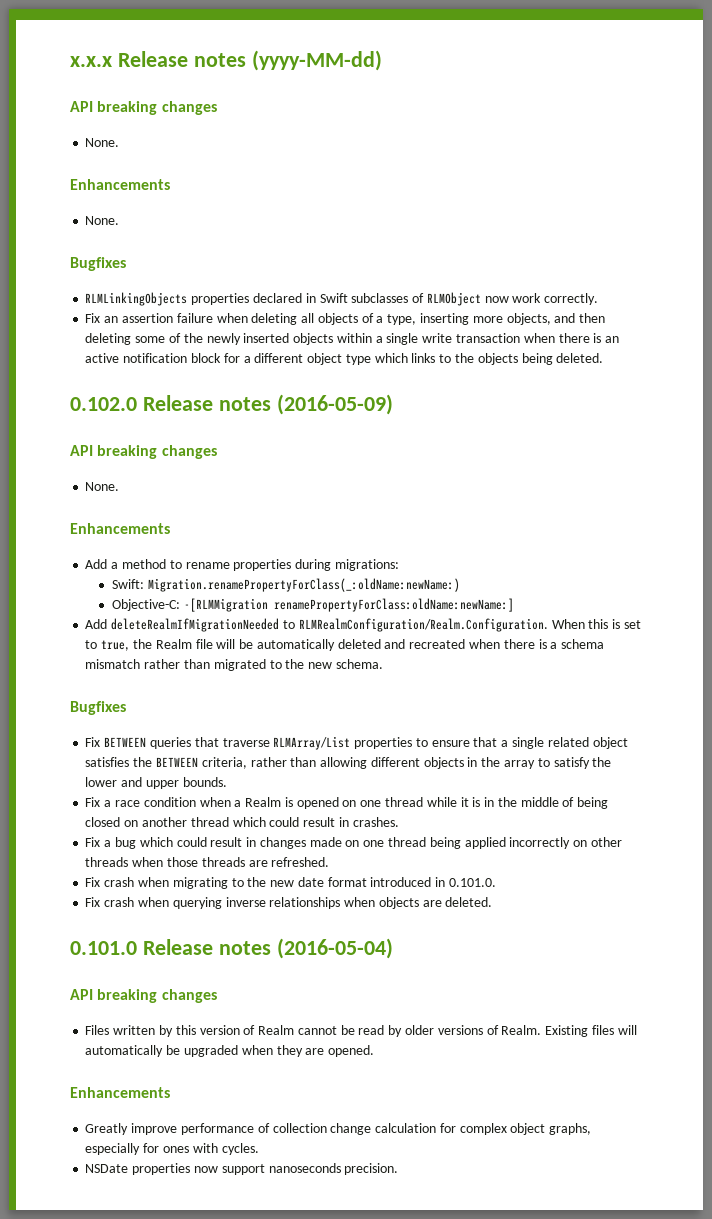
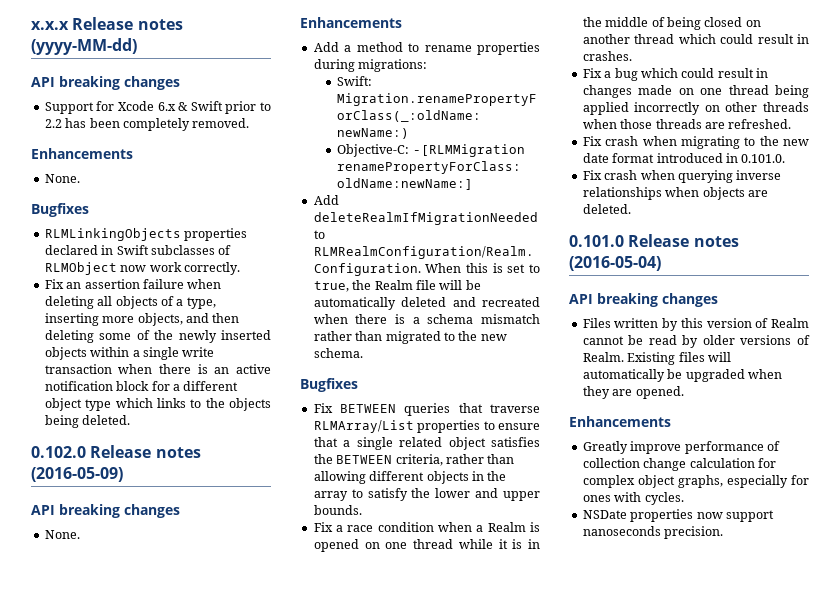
[85,138,120,147] None. -> [44,101,271,114] [44,118,250,131] Support for Xcode 6.x & Swift prior to 2.2 has been completely removed.

